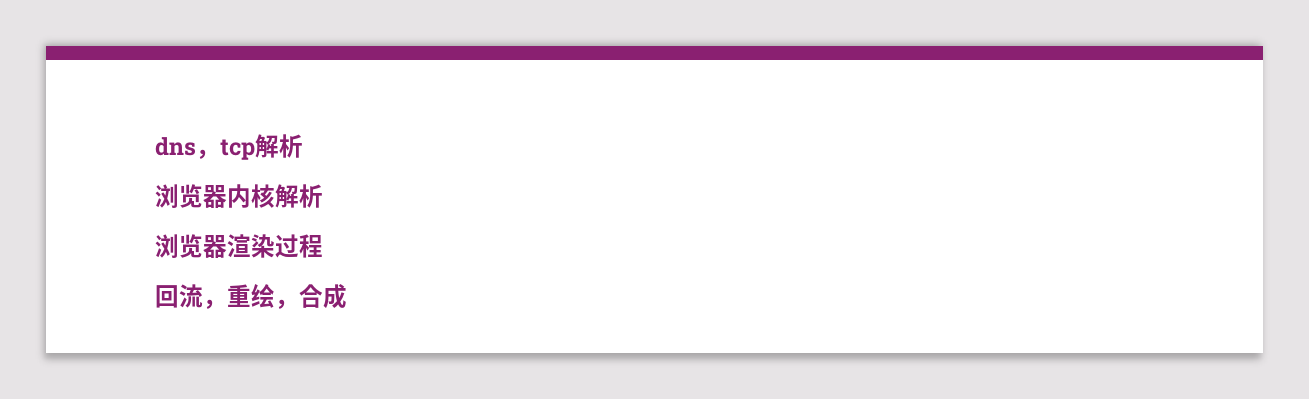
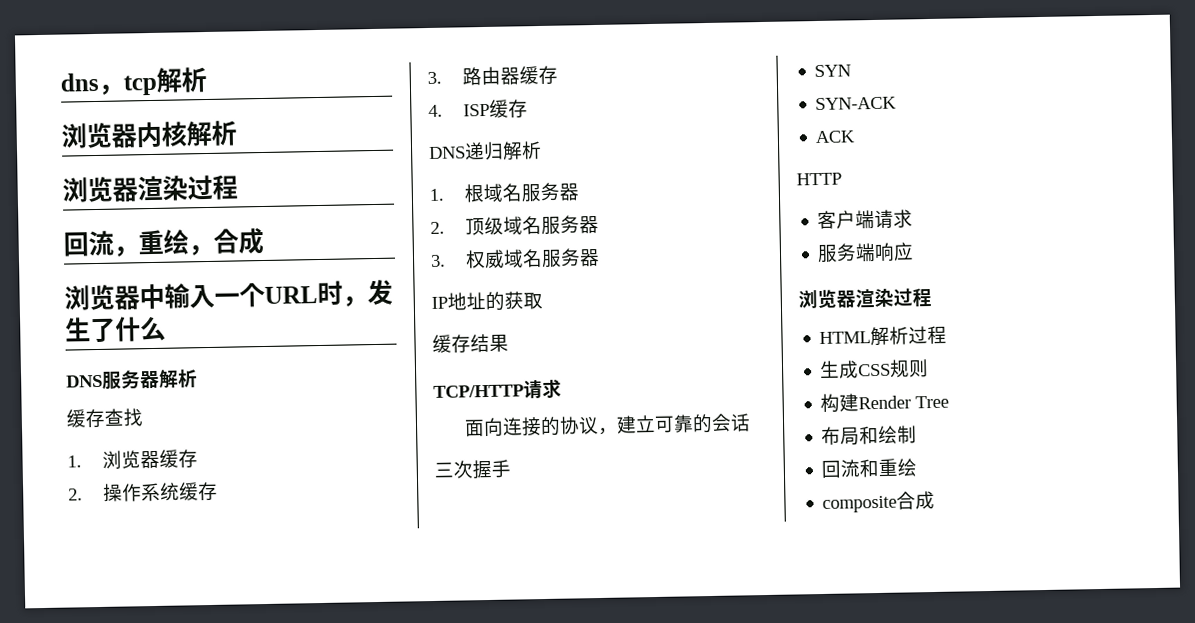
(347, 296) none -> [64,279,393,311] [65,316,166,343] [66,369,198,390] [66,408,143,428] [67,449,198,469] [68,481,218,502] [427,65,558,86] [428,99,528,118] [429,140,542,161] [429,182,579,203] [430,215,599,236] [430,248,600,269] [431,291,543,312] [432,333,509,353] [433,378,562,400] [464,413,752,437] [434,459,511,480] [814,64,852,78] [815,96,898,111] [815,130,857,144] [796,172,842,186] [817,209,914,230] [817,242,915,264] [798,287,932,309] [819,325,948,347] [819,359,930,379] [820,393,950,414] [821,425,918,446] [821,458,919,478] [822,490,936,513] // 浏览器中输入一个URL时，发生了什么 // DNS服务器解析 // 缓存查找 // 1.浏览器缓存 // 2.操作系统缓存 // 3.路由器缓存 // 4. ISP缓存 // DNS递归解析 // 1.根域名服务器 // 2.顶级域名服务器 // 3.权威域名服务器 // IP地址的获取 // 缓存结果 // TCP/HTTP请求 // 面向连接的协议，建立可靠的会话 // 三次握手 // SYN // SYN-ACK // ACK // HTTP // 客户端请求 // 服务端响应 // 浏览器渲染过程 // HTML解析过程 // 生成CSS规则 // 构建Render Tree // 布局和绘制 // 回流和重绘 // composite合成

